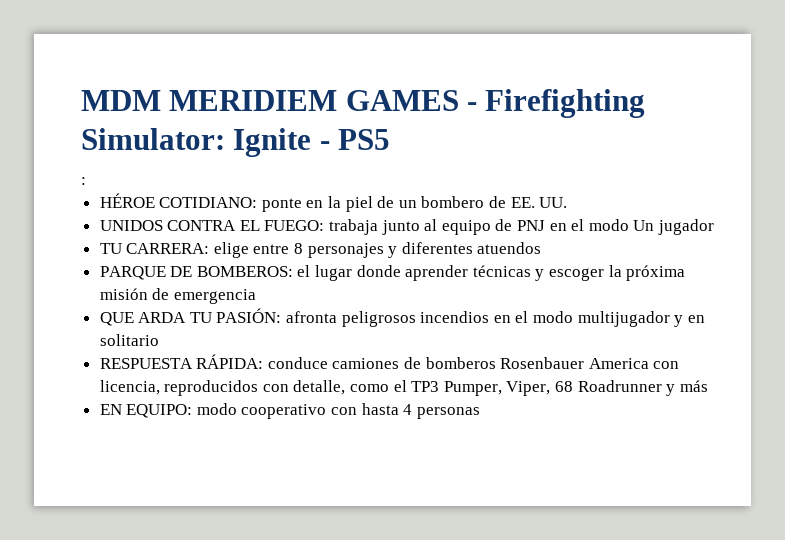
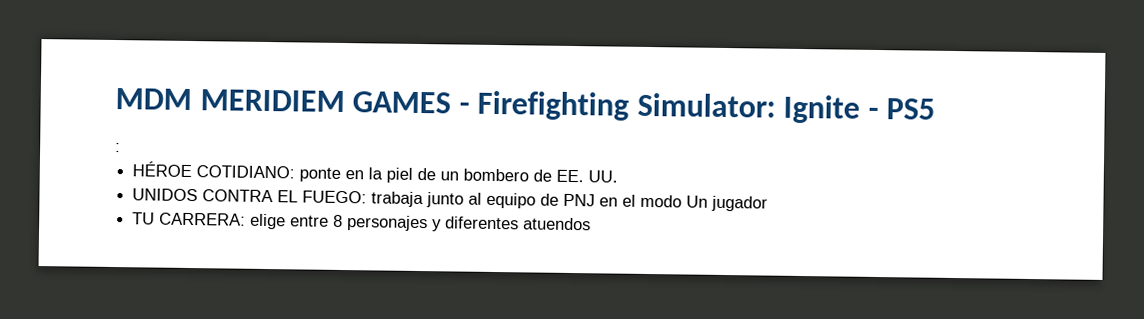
[99,265,686,281] [99,288,256,304] [99,308,705,327] [99,334,159,346] [99,354,680,369] [99,380,708,396] [99,403,480,419] // PARQUE DE BOMBEROS: el lugar donde aprender técnicas y escoger la próxima misión de emergencia // QUE ARDA TU PASIÓN: afronta peligrosos incendios en el modo multijugador y en solitario // RESPUESTA RÁPIDA: conduce camiones de bomberos Rosenbauer America con licencia, reproducidos con detalle, como el TP3 Pumper, Viper, 68 Roadrunner y más // EN EQUIPO: modo cooperativo con hasta 4 personas -> (592, 224) none

